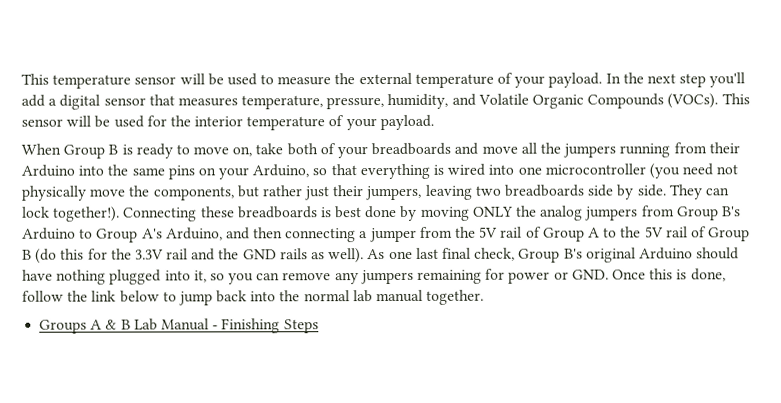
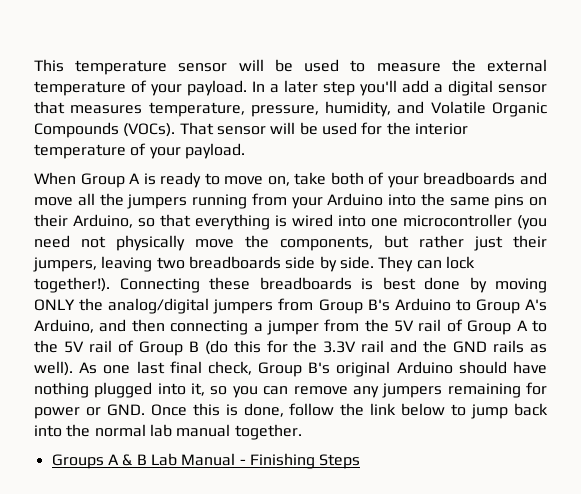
[622,72,676,84] the next -> [270,80,318,93] a later
[721,93,750,105] This -> [179,122,214,135] That
[108,144,119,155] B -> [129,173,141,184] A
[708,142,740,154] their -> [291,197,323,209] your
[218,167,250,180] your -> [34,214,68,227] their
[540,205,584,221] analog -> [108,298,210,314] analog/digital

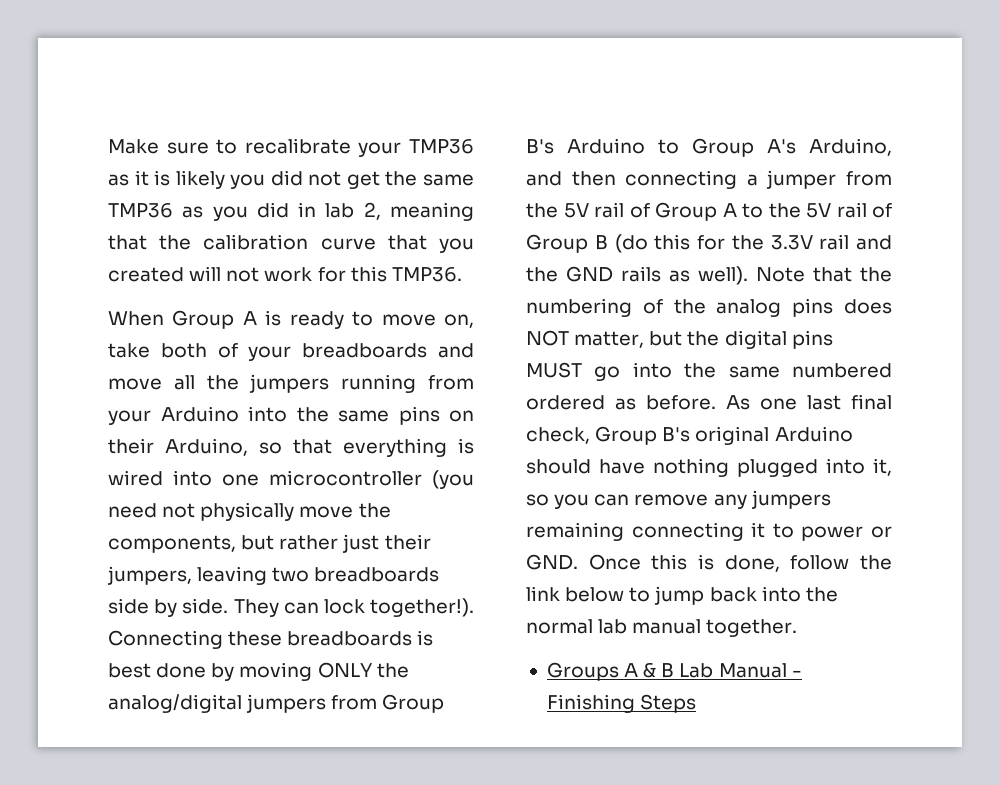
[34,59,547,75] [34,80,547,96] [34,101,547,117] [34,122,468,138] [34,143,245,159] This temperature sensor will be used to measure the external temperature of your payload. In a later step you'll add a digital sensor that measures temperature, pressure, humidity, and Volatile Organic Compounds (VOCs). That sensor will be used for the interior temperature of your payload. -> [108,138,474,157] [108,170,474,189] [108,202,474,221] [108,234,474,253] [108,266,462,282] Make sure to recalibrate your TMP36 as it is likely you did not get the same TMP36 as you did in lab 2, meaning that the calibration curve that you created will not work for this TMP36.
(73, 368) none -> [756,267,892,282] [526,298,892,317] [526,330,833,349] [526,362,892,381] [526,395,716,410] Note that the numbering of the analog pins does NOT matter, but the digital pins MUST go into the same numbered ordered as before.
[526,382,548,395] for -> [631,522,794,541] connecting it to

